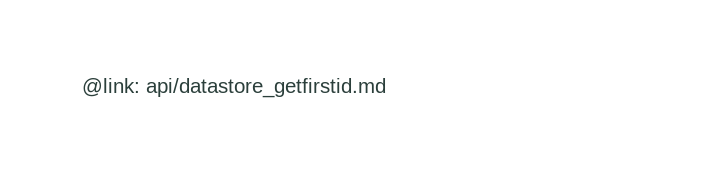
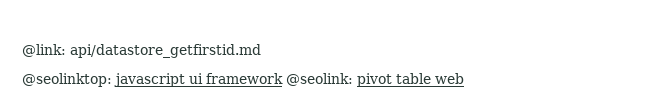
(386, 88) none -> [22,73,464,87] // @seolinktop: javascript ui framework @seolink: pivot table web

